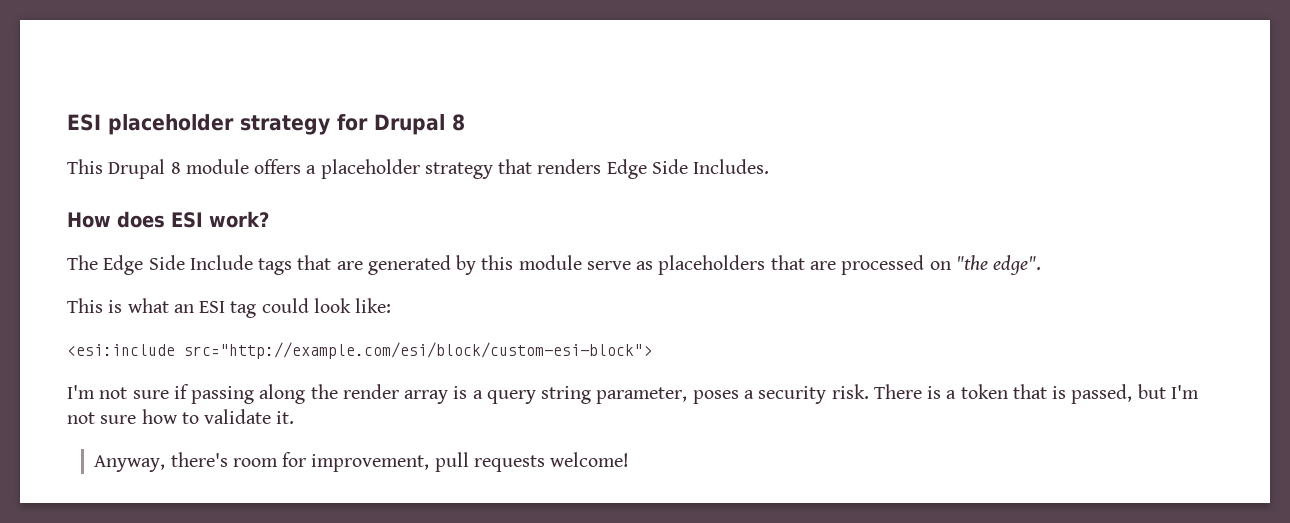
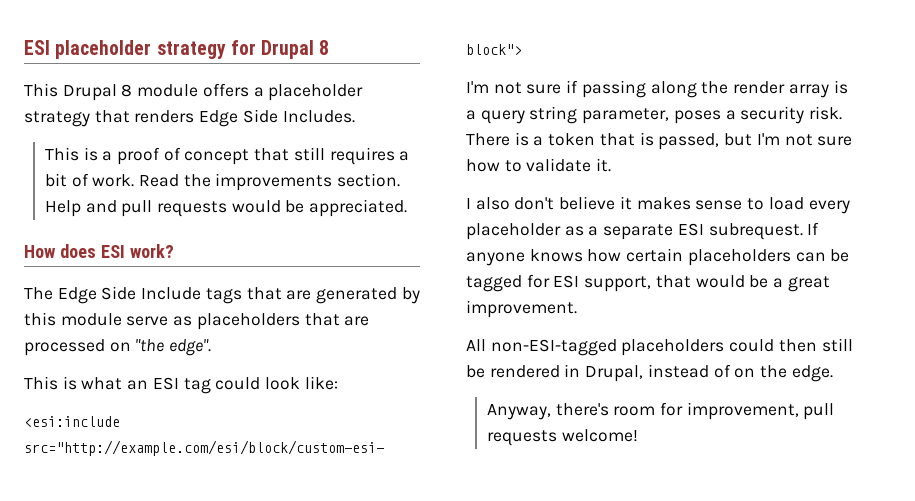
(770, 166) none -> [44,147,410,165] [44,173,401,191] [44,199,408,217] // This is a proof of concept that still requires a bit of work. Read the improvements section. Help and pull requests would be appreciated.
(295, 417) none -> [466,196,850,214] [466,222,820,240] [466,248,850,266] [466,274,830,292] [466,300,577,318] [466,338,853,356] [466,364,833,382] // I also don't believe it makes sense to load every placeholder as a separate ESI subrequest. If anyone knows how certain placeholders can be tagged for ESI support, that would be a great improvement. // All non-ESI-tagged placeholders could then still be rendered in Drupal, instead of on the edge.

